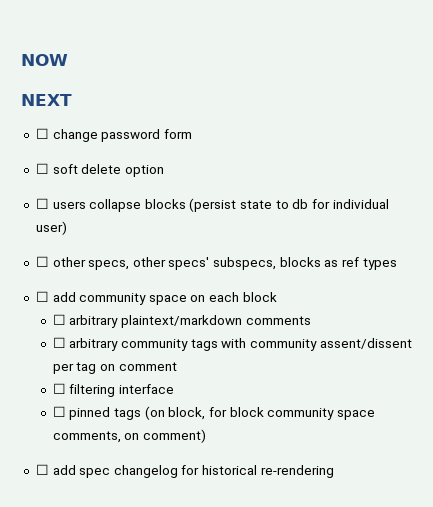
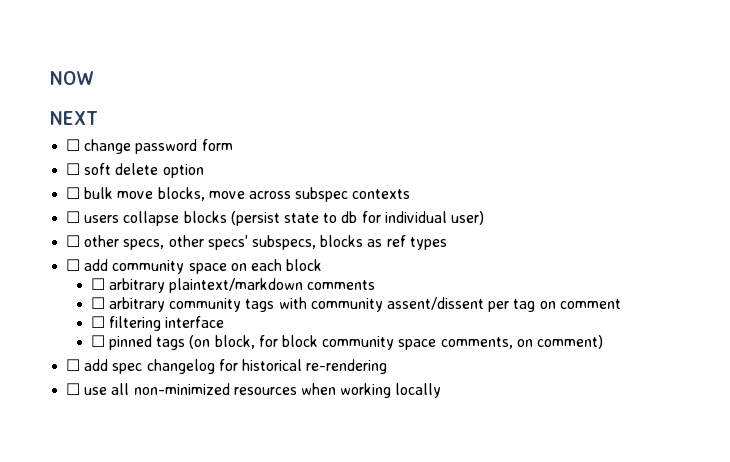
(164, 171) none -> [66,187,411,202] // ☐ bulk move blocks, move across subspec contexts
(334, 471) none -> [66,383,442,398] // ☐ use all non-minimized resources when working locally

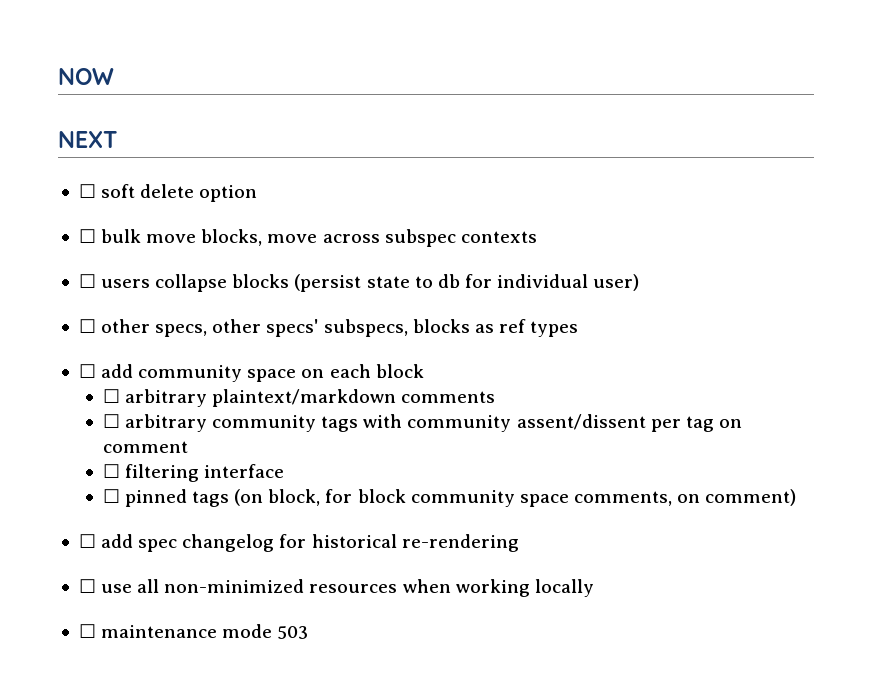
[66,139,233,154] // ☐ change password form -> (117, 139) none
(442, 390) none -> [78,624,309,639] // ☐ maintenance mode 503

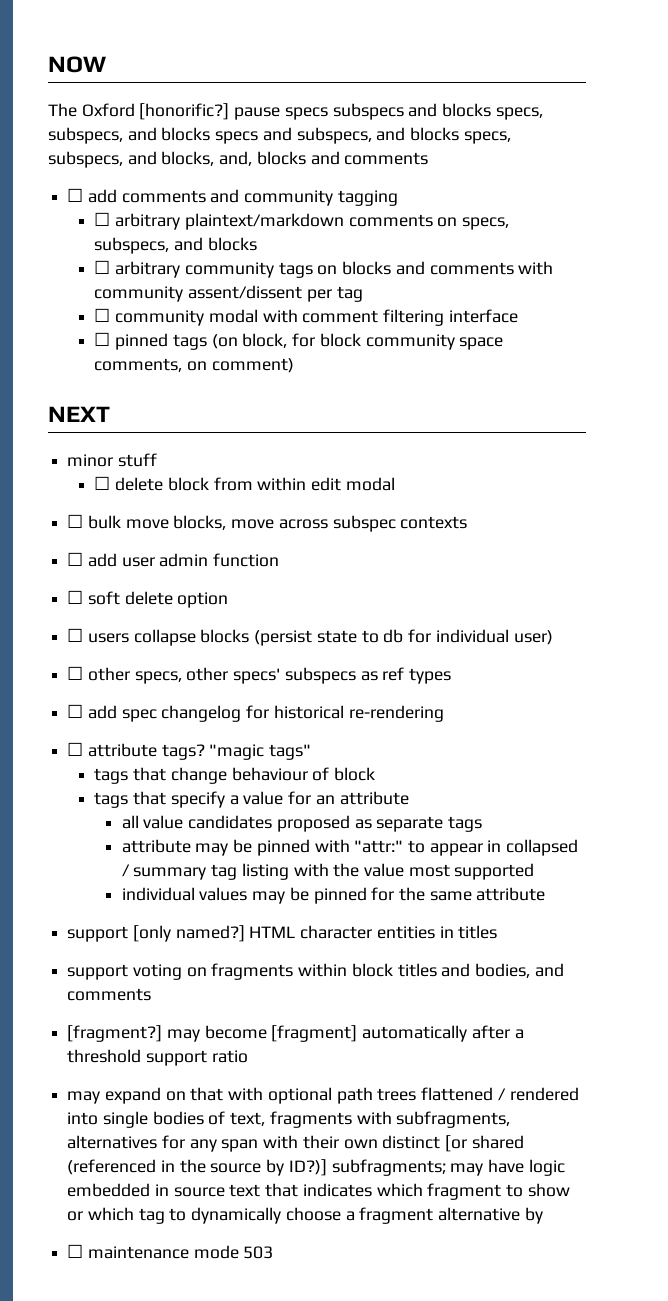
(114, 76) none -> [48,103,543,120] [48,127,511,144] [48,151,429,168] [67,188,398,206] [94,212,510,230] [94,237,257,254] [94,260,554,278] [94,285,363,302] [94,308,518,326] [94,332,504,350] [94,358,294,373] // The Oxford [honorific?] pause specs subspecs and blocks specs, subspecs, and blocks specs and subspecs, and blocks specs, subspecs, and blocks, and, blocks and comments // ☐ add comments and community tagging // ☐ arbitrary plaintext/markdown comments on specs, subspecs, and blocks // ☐ arbitrary community tags on blocks and comments with community assent/dissent per tag // ☐ community modal with comment filtering interface // ☐ pinned tags (on block, for block community space comments, on comment)
[78,184,258,202] // ☐ soft delete option -> [67,453,157,467] [94,476,395,491] // minor stuff // ☐ delete block from within edit modal
(537, 237) none -> [67,552,280,567] [67,590,229,608] // ☐ add user admin function // ☐ soft delete option
[323,319,470,337] subspecs, blocks -> [284,667,356,684] subspecs
[78,364,424,382] [102,389,496,407] [102,414,742,432] [102,441,188,453] [102,464,285,482] [102,489,797,507] // ☐ add community space on each block // ☐ arbitrary plaintext/markdown comments // ☐ arbitrary community tags with community assent/dissent per tag on comment // ☐ filtering interface // ☐ pinned tags (on block, for block community space comments, on comment) -> (452, 676) none
[101,579,594,597] use all non-minimized resources when working locally -> [87,743,312,760] [94,767,376,784] [94,791,409,808] [121,815,482,832] [121,839,579,856] [121,863,535,880] [121,887,546,904] [67,925,498,942] [67,963,564,980] [67,988,152,1001] [67,1025,524,1042] [67,1049,248,1066] [67,1087,579,1104] [67,1111,511,1128] [67,1135,524,1152] [67,1159,565,1176] [67,1183,570,1200] [67,1207,543,1224] attribute tags? "magic tags" // tags that change behaviour of block // tags that specify a value for an attribute // all value candidates proposed as separate tags // attribute may be pinned with "attr:" to appear in collapsed / summary tag listing with the value most supported // individual values may be pinned for the same attribute // support [only named?] HTML character entities in titles // support voting on fragments within block titles and bodies, and comments // [fragment?] may become [fragment] automatically after a threshold support ratio // may expand on that with optional path trees flattened / rendered into single bodies of text, fragments with subfragments, alternatives for any span with their own distinct [or shared (referenced in the source by ID?)] subfragments; may have logic embedded in source text that indicates which fragment to show or which tag to dynamically choose a fragment alternative by

